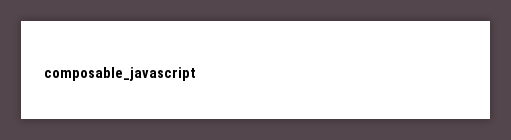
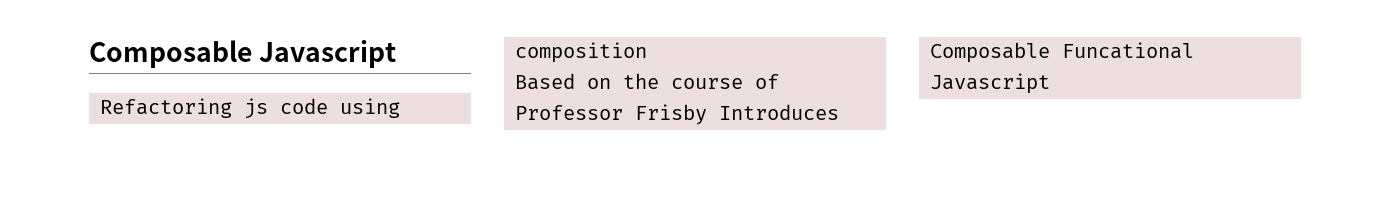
[44,67,196,81] composable_javascript -> [89,40,397,68] [100,98,401,119] [515,42,648,63] [515,73,780,90] [515,104,840,125] [930,42,1195,63] [930,73,1051,94] Composable Javascript // Refactoring js code using composition // Based on the course of Professor Frisby Introduces Composable Funcational Javascript

